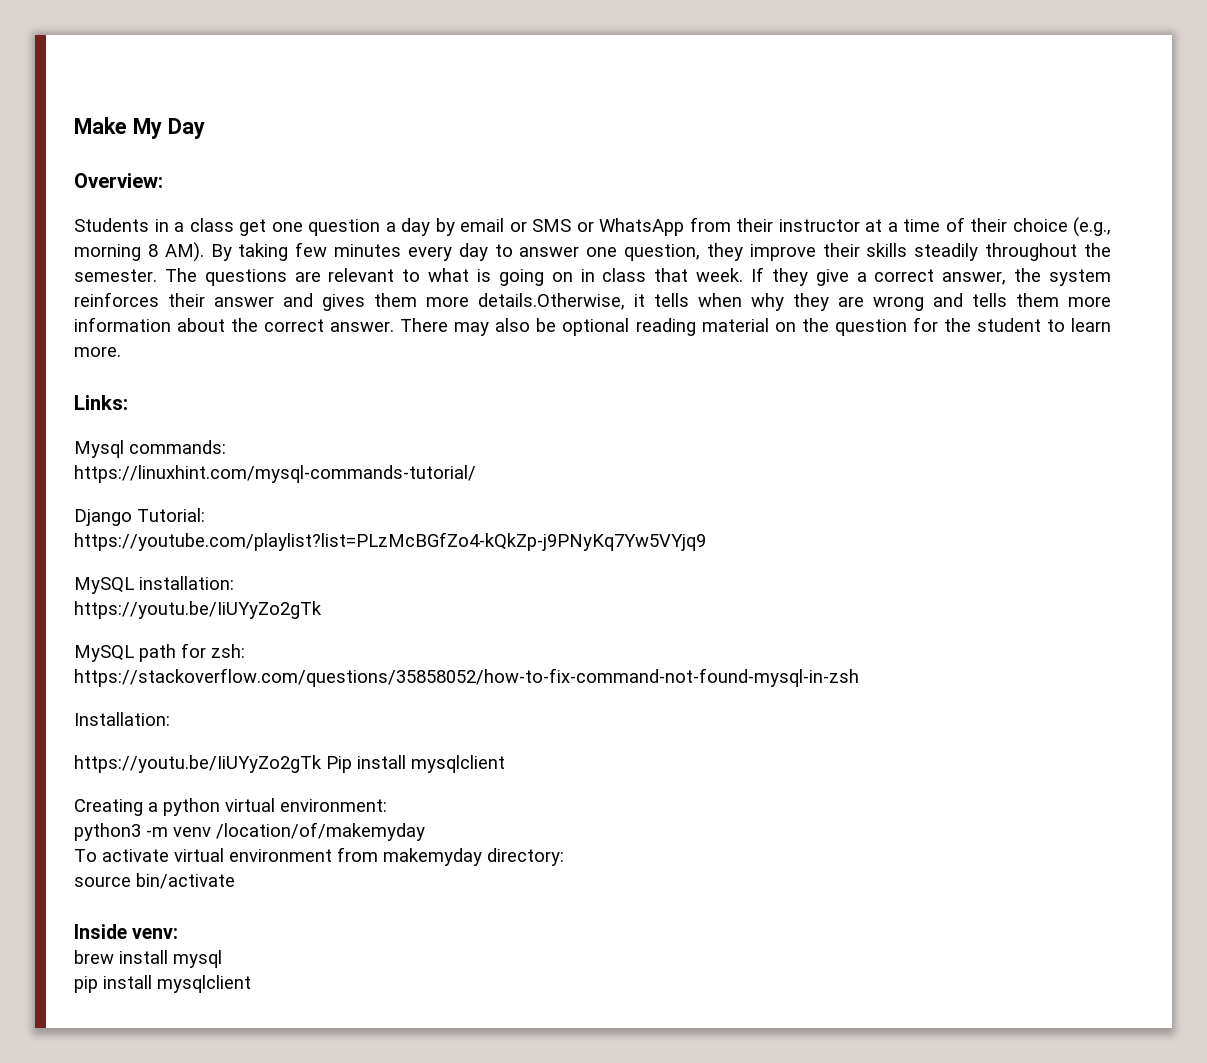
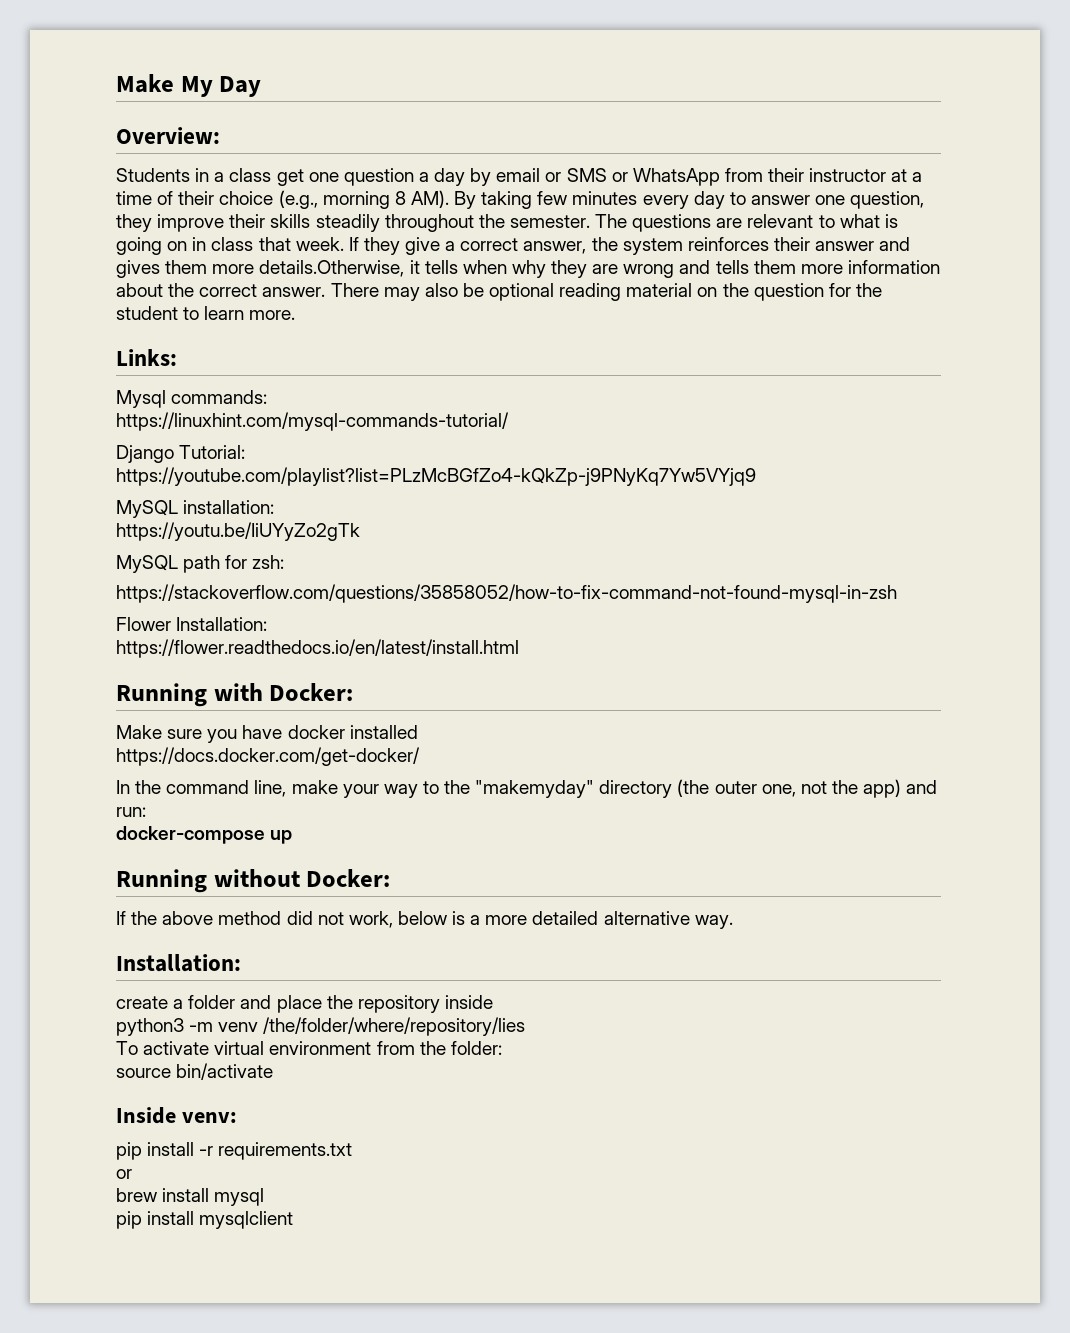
[74,712,170,726] [74,755,505,773] [74,798,387,816] Installation: // https://youtu.be/IiUYyZo2gTk Pip install mysqlclient // Creating a python virtual environment: -> [116,617,268,631] [116,639,519,658] [116,683,354,707] [116,725,418,743] [116,747,420,766] [116,779,938,798] [116,807,146,817] [116,826,293,844] [116,869,391,893] [116,911,733,929] [116,954,241,972] [116,995,493,1013] Flower Installation: // https://flower.readthedocs.io/en/latest/install.html // Running with Docker: // Make sure you have docker installed // https://docs.docker.com/get-docker/ // In the command line, make your way to the "makemyday" directory (the outer one, not the app) and run: // docker-compose up // Running without Docker: // If the above method did not work, below is a more detailed alternative way. // Installation: // create a folder and place the repository inside
[216,822,425,841] /location/of/makemyday -> [263,1017,526,1036] /the/folder/where/repository/lies
[383,848,564,866] makemyday directory: -> [419,1041,502,1055] the folder:
(179, 933) none -> [116,1142,353,1160] [116,1169,132,1179] // pip install -r requirements.txt // or

